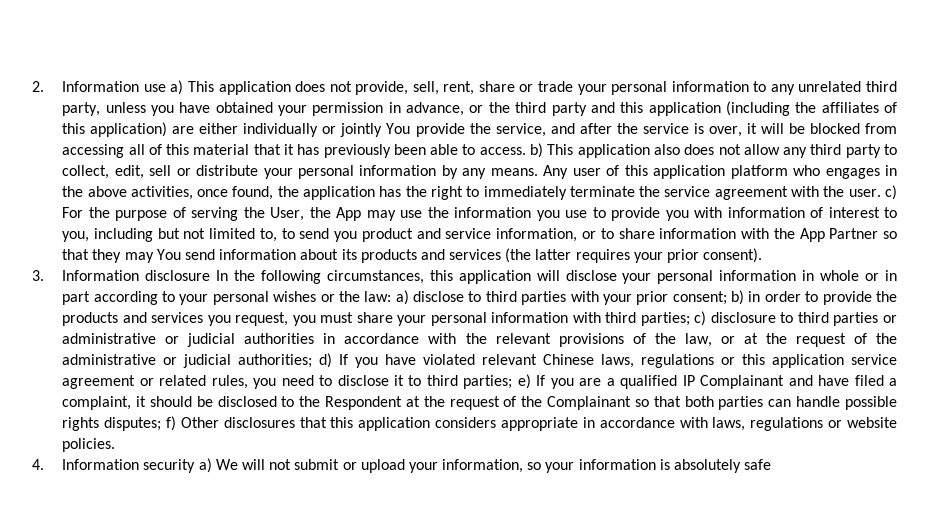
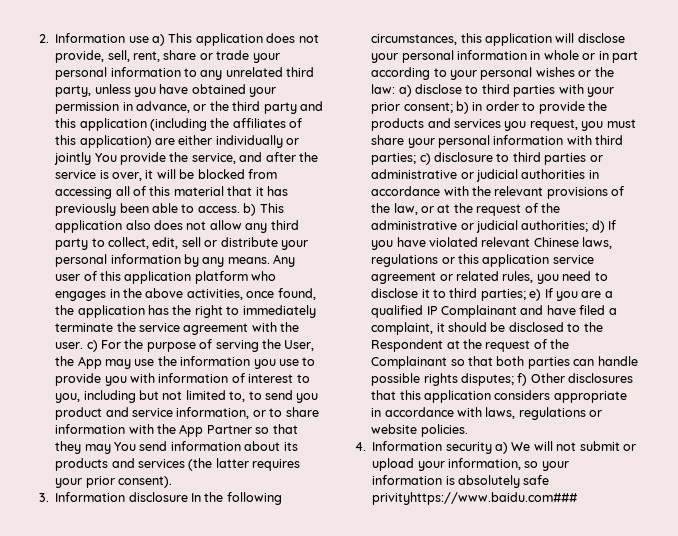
(772, 464) none -> [372,492,579,505] privityhttps://www.baidu.com###

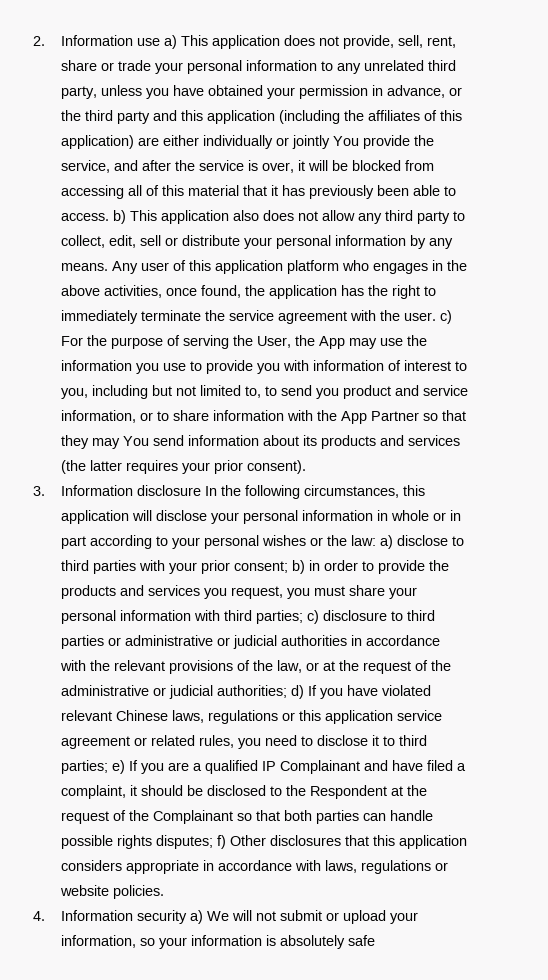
[372,492,579,505] privityhttps://www.baidu.com### -> (375, 940) none

